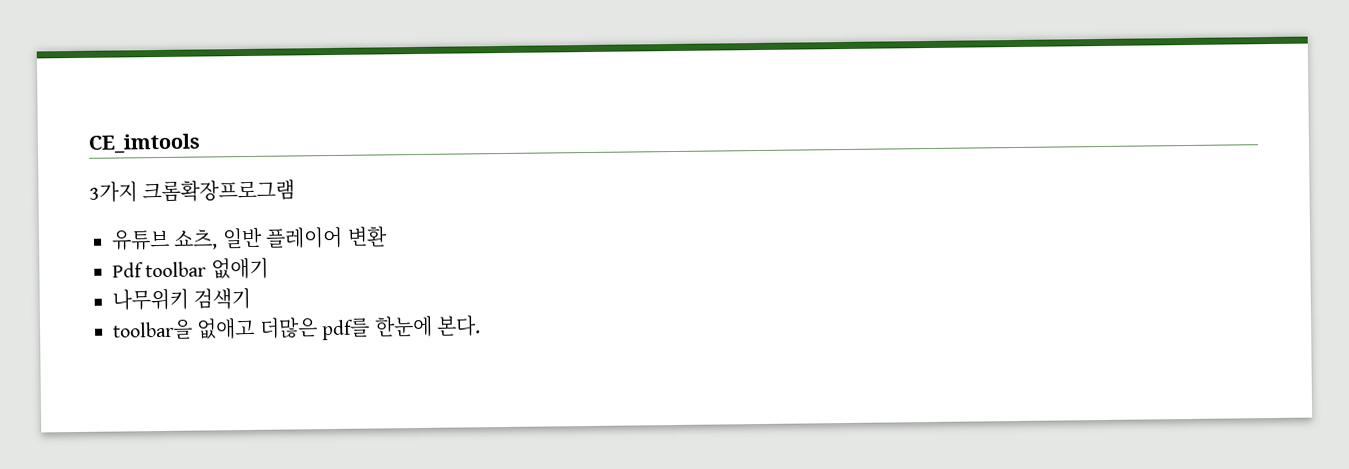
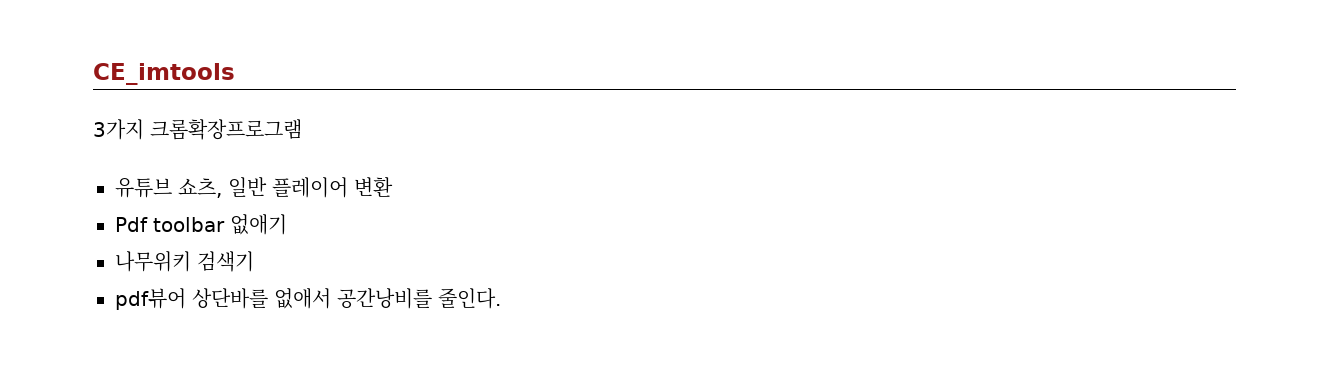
[112,315,481,341] toolbar을 없애고 더많은 pdf를 한눈에 본다. -> [115,288,501,310] pdf뷰어 상단바를 없애서 공간낭비를 줄인다.

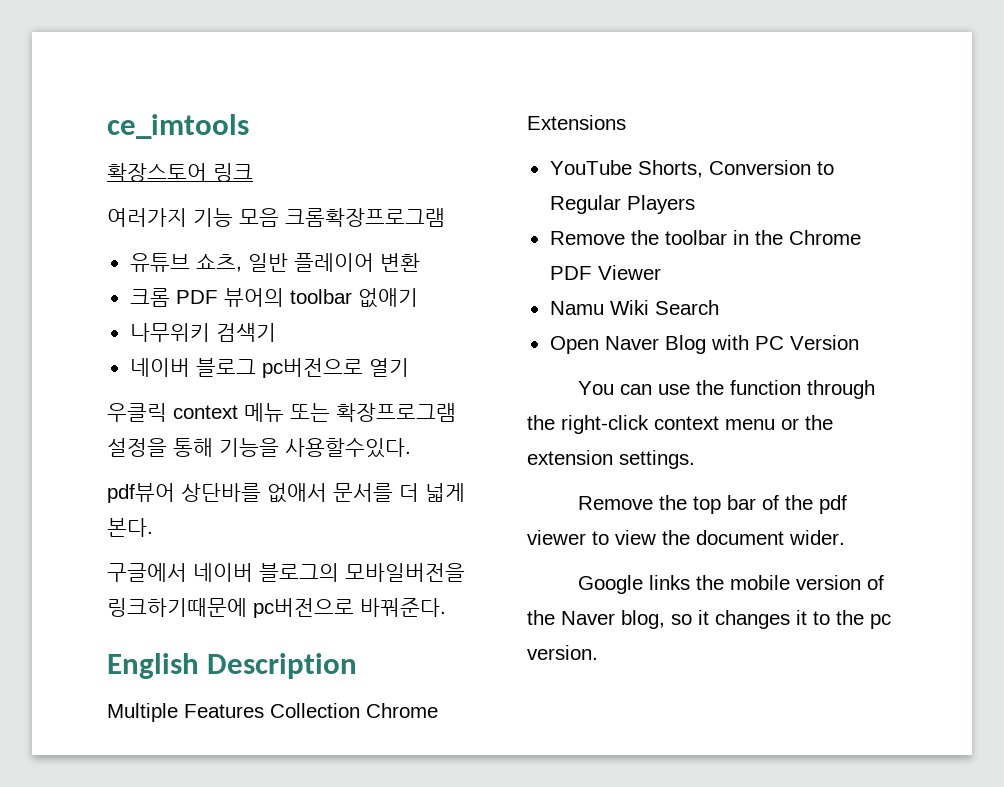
[93,63,235,85] [93,119,144,140] CE_imtools // 3가지 -> [107,114,249,139] [107,163,253,182] [107,208,279,227] ce_imtools // 확장스토어 링크 // 여러가지 기능 모음
[115,217,148,232] Pdf -> [129,288,284,307] 크롬 PDF 뷰어의
[115,288,501,310] pdf뷰어 상단바를 없애서 공간낭비를 줄인다. -> [129,358,409,378] [107,403,456,422] [107,438,411,458] [107,483,465,503] [107,518,153,537] [107,563,465,582] [107,598,446,618] [107,653,358,679] [107,703,438,722] [527,115,626,130] [549,160,834,178] [549,195,695,214] [549,230,861,245] [549,265,661,280] [549,300,719,315] [549,335,859,354] [577,380,875,399] [527,415,833,434] [527,450,695,469] [577,495,847,514] [527,530,845,545] [577,575,884,594] [527,610,891,629] [527,645,598,660] 네이버 블로그 pc버전으로 열기 // 우클릭 context 메뉴 또는 확장프로그램 설정을 통해 기능을 사용할수있다. // pdf뷰어 상단바를 없애서 문서를 더 넓게 본다. // 구글에서 네이버 블로그의 모바일버전을 링크하기때문에 pc버전으로 바꿔준다. // English Description // Multiple Features Collection Chrome Extensions // YouTube Shorts, Conversion to Regular Players // Remove the toolbar in the Chrome PDF Viewer // Namu Wiki Search // Open Naver Blog with PC Version // You can use the function through the right-click context menu or the extension settings. // Remove the top bar of the pdf viewer to view the document wider. // Google links the mobile version of the Naver blog, so it changes it to the pc version.

